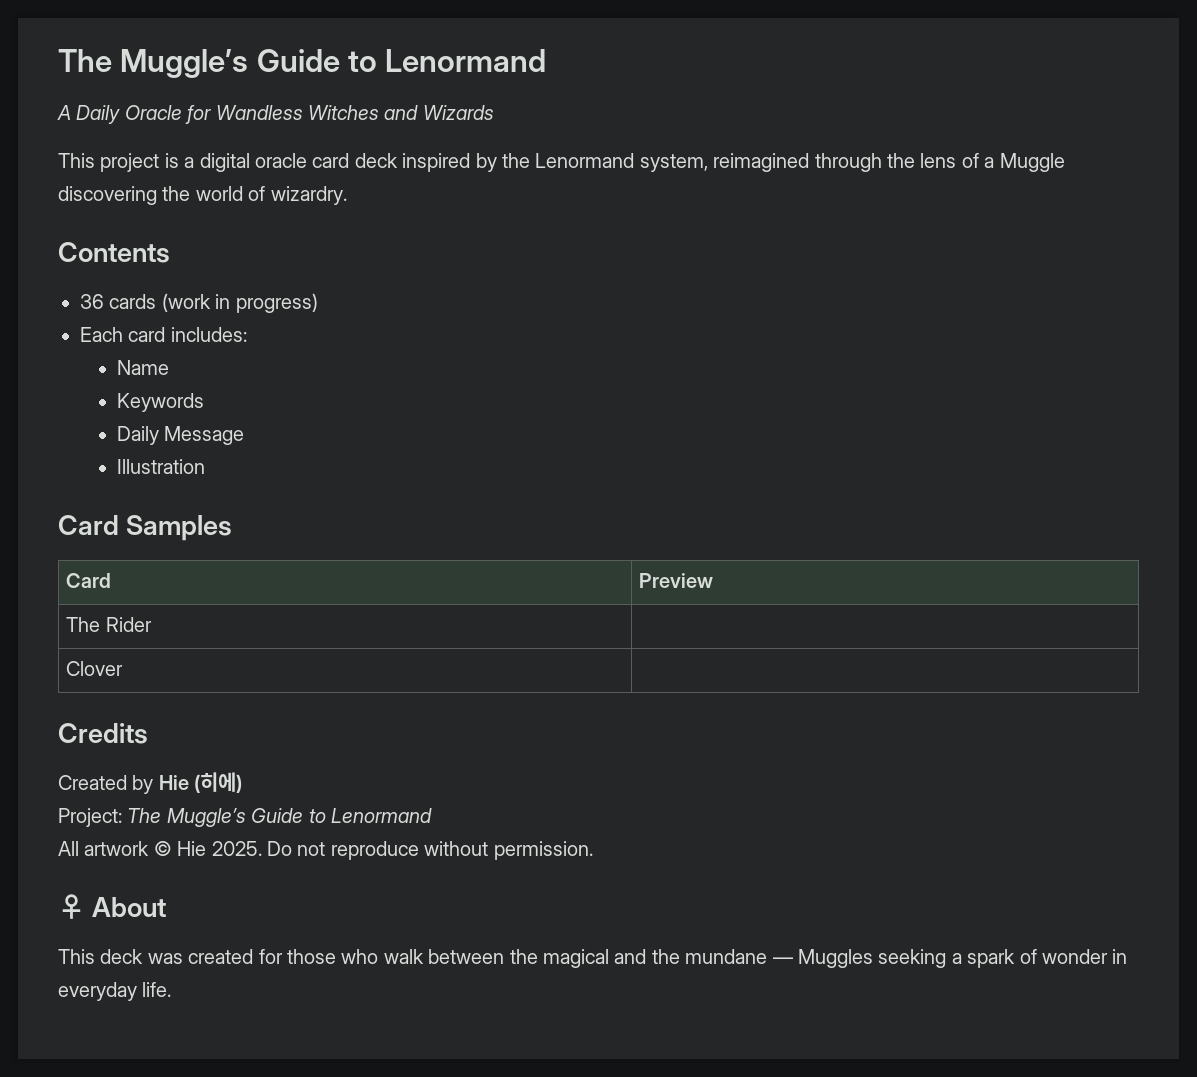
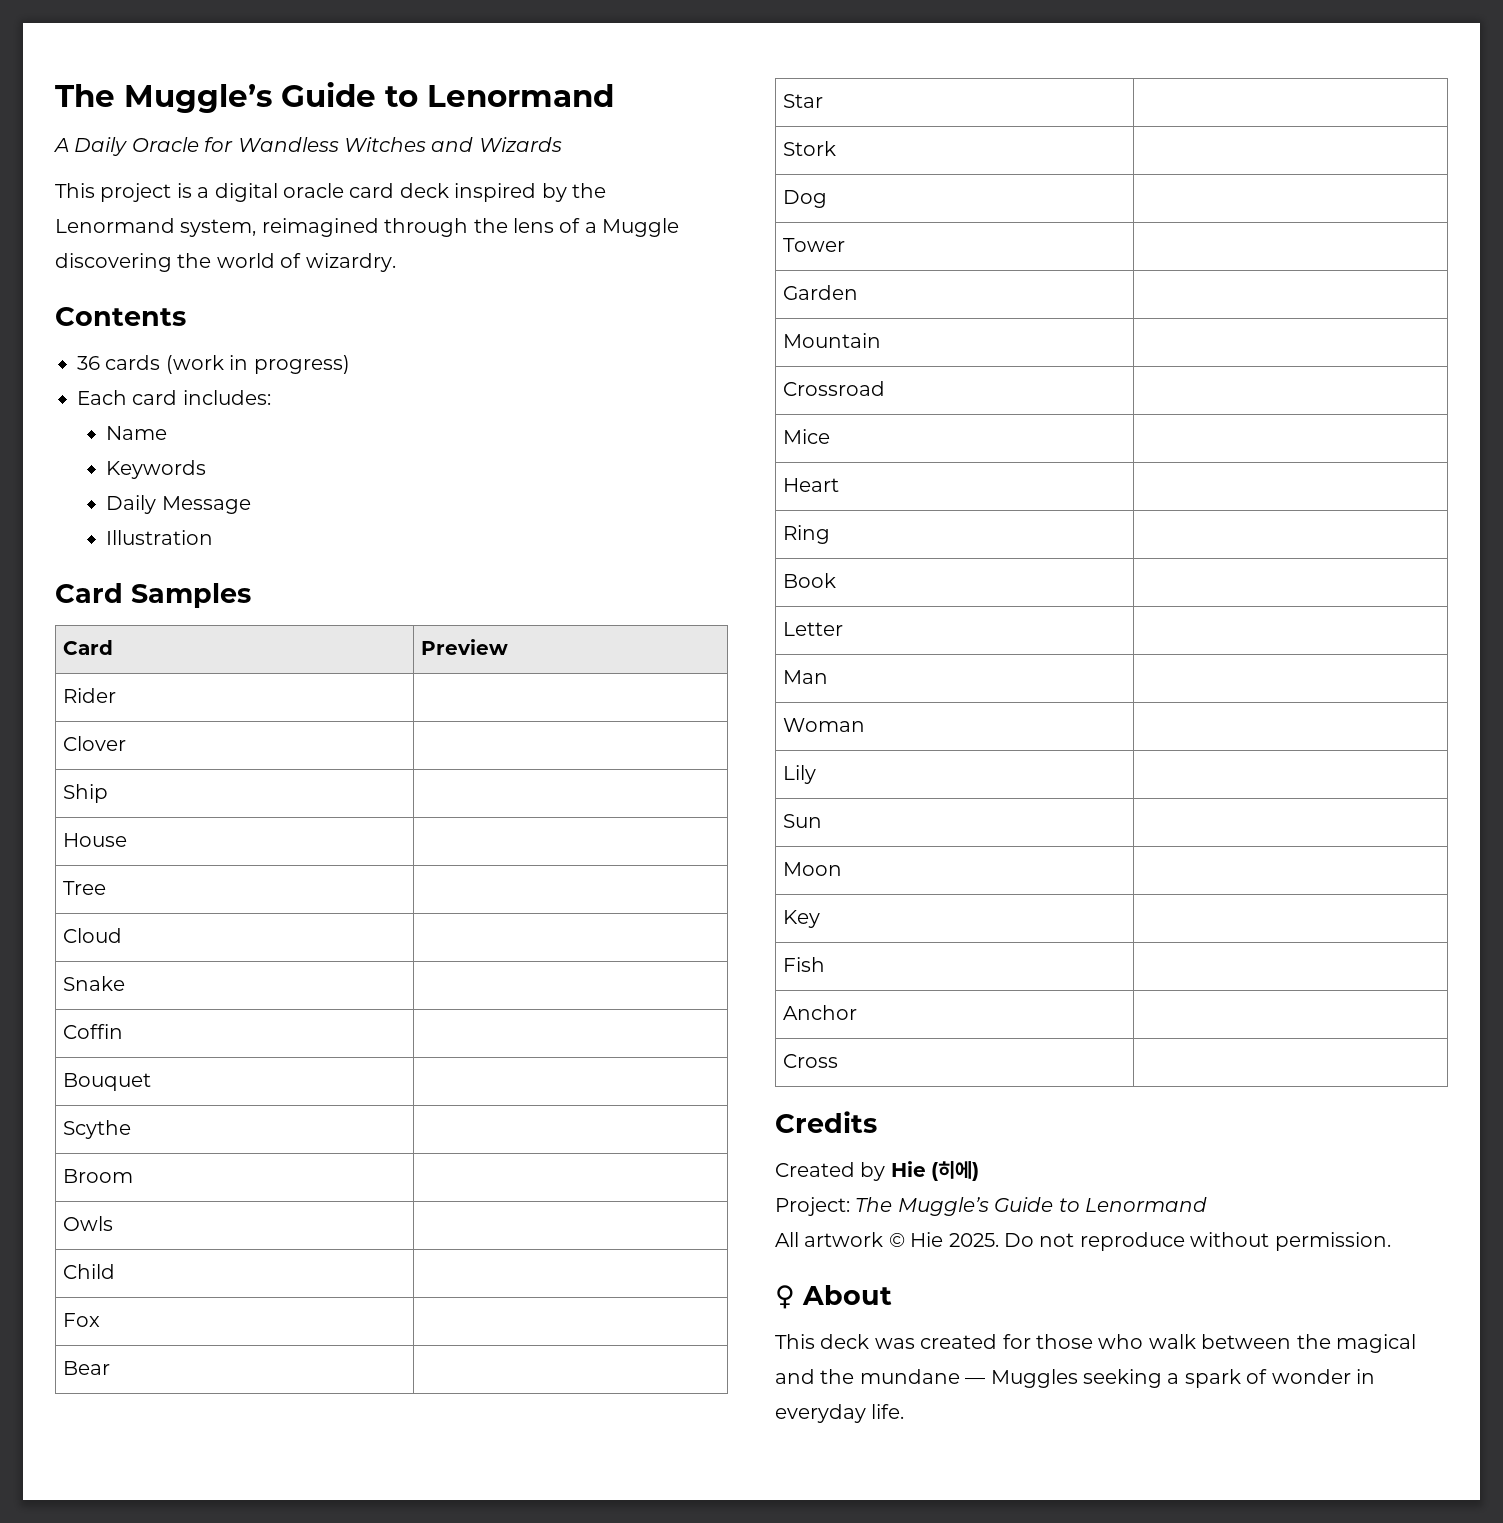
[66,617,101,632] The -> (509, 647) none
(124, 668) none -> [63,784,109,803] [63,833,128,847] [63,881,107,895] [63,928,123,943] [63,976,126,991] [63,1024,124,1039] [63,1073,152,1091] [63,1120,132,1139] [63,1169,134,1183] [63,1216,114,1231] [63,1264,116,1279] [63,1313,101,1327] [63,1361,111,1375] [783,94,824,108] [783,141,837,156] [783,190,828,208] [783,238,846,252] [783,285,859,300] [783,333,882,348] [783,381,886,396] [783,429,831,444] [783,478,840,492] [783,525,831,544] [783,573,837,588] [783,622,844,636] [783,670,829,684] [783,718,866,732] [783,765,817,784] [783,814,823,828] [783,862,843,876] [783,910,821,928] [783,957,826,972] [783,1005,858,1020] [783,1054,839,1068] // Ship | // House | // Tree | // Cloud | // Snake | // Coffin | // Bouquet | // Scythe | // Broom | // Owls | // Child | // Fox | // Bear | // Star | // Stork | // Dog | // Tower | // Garden | // Mountain | // Crossroad | // Mice | // Heart | // Ring | // Book | // Letter | // Man | // Woman | // Lily | // Sun | // Moon | // Key | // Fish | // Anchor | // Cross |

